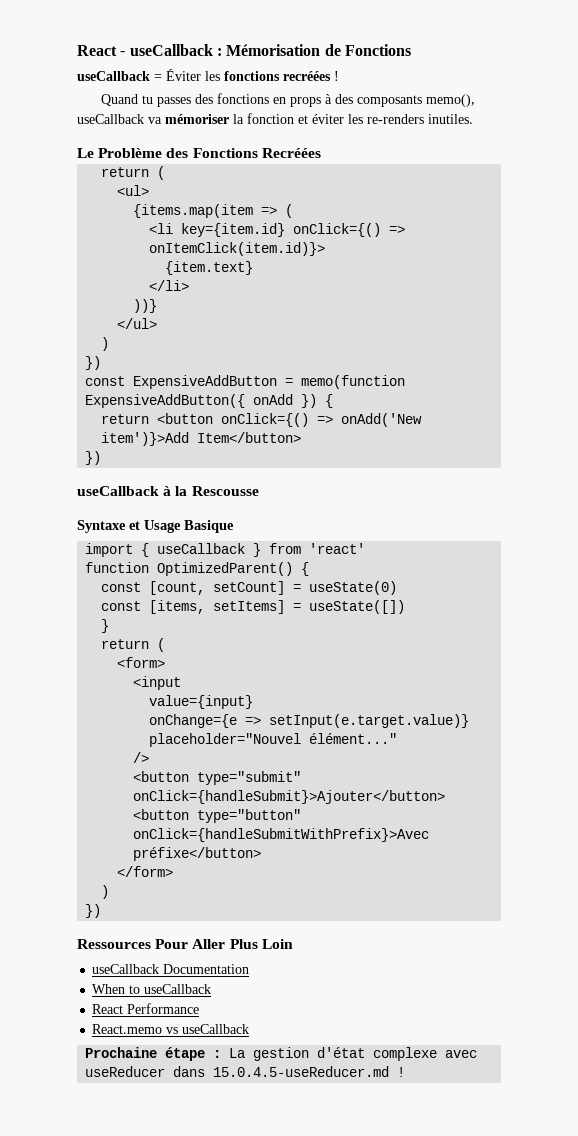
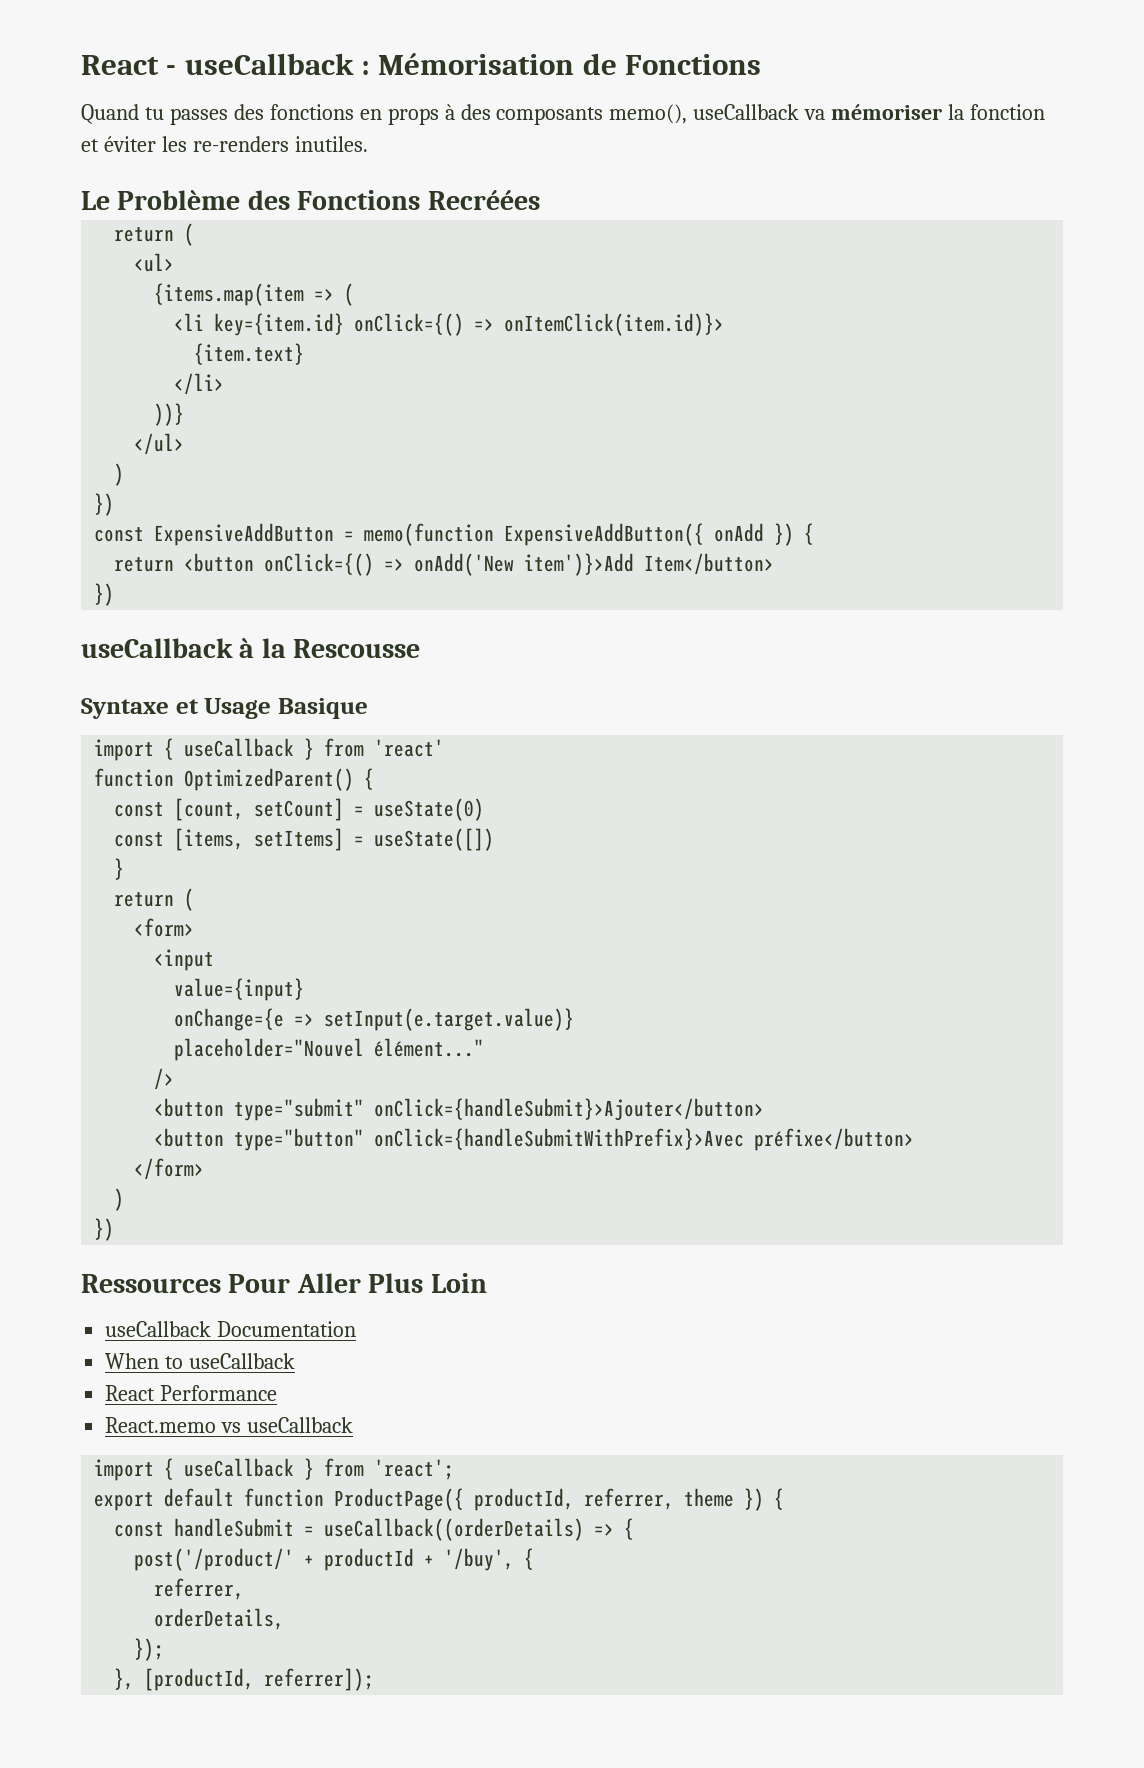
[77,69,339,81] // useCallback = Éviter les fonctions recréées ! -> (762, 64) none
[85,1047,478,1061] [85,1066,406,1077] Prochaine étape : La gestion d'état complexe avec useReducer dans 15.0.4.5-useReducer.md ! -> [94,1458,455,1481] [94,1488,785,1511] [114,1518,635,1541] [134,1548,535,1571] [154,1578,245,1600] [154,1608,285,1630] [134,1638,165,1661] [114,1668,375,1691] import { useCallback } from 'react'; // export default function ProductPage({ productId, referrer, theme }) { // const handleSubmit = useCallback((orderDetails) => { // post('/product/' + productId + '/buy', { // referrer, // orderDetails, // }); // }, [productId, referrer]);

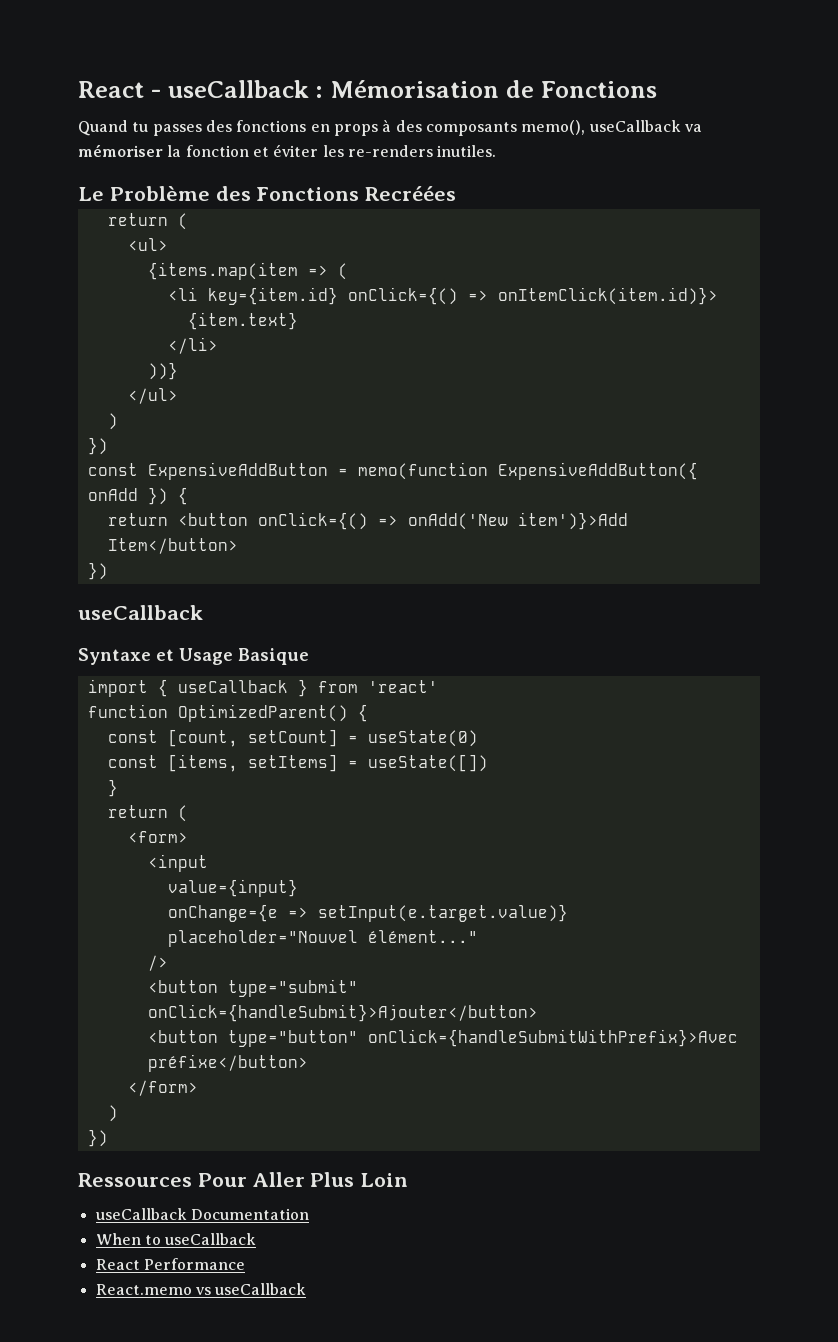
[239,638,421,658] à la Rescousse -> (203, 612) none
[94,1458,455,1481] [94,1488,785,1511] [114,1518,635,1541] [134,1548,535,1571] [154,1578,245,1600] [154,1608,285,1630] [134,1638,165,1661] [114,1668,375,1691] // import { useCallback } from 'react'; // export default function ProductPage({ productId, referrer, theme }) { // const handleSubmit = useCallback((orderDetails) => { // post('/product/' + productId + '/buy', { // referrer, // orderDetails, // }); // }, [productId, referrer]); -> (307, 1289) none

